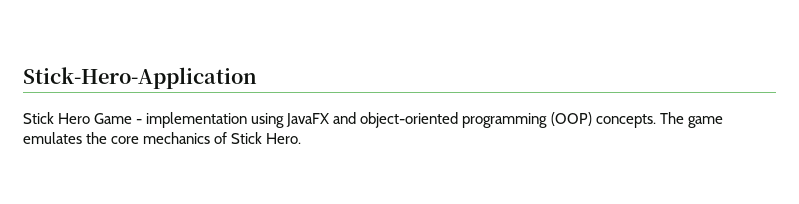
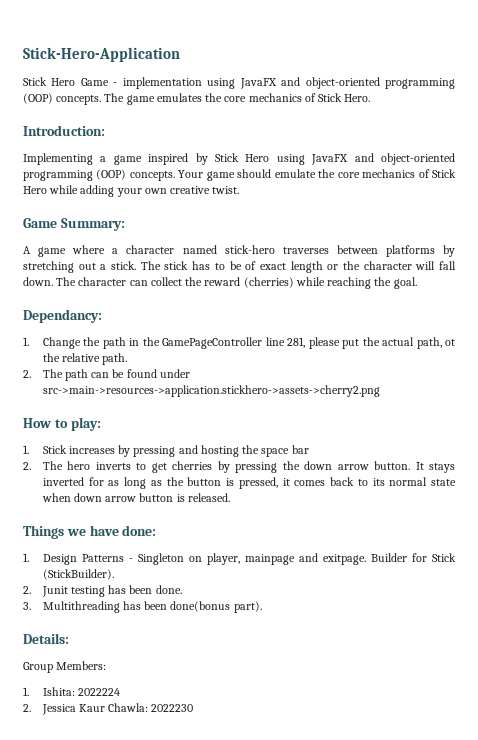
(302, 138) none -> [23,125,105,136] [23,153,455,165] [23,169,456,181] [23,185,240,197] [23,218,125,231] [23,245,456,257] [23,261,456,273] [23,277,417,289] [23,309,102,323] [23,337,455,349] [42,353,128,365] [23,369,190,381] [42,385,380,397] [23,417,101,431] [23,445,309,457] [23,461,455,473] [42,477,456,489] [41,493,230,502] [23,525,157,539] [23,553,456,565] [42,569,114,580] [23,585,182,597] [23,601,262,613] [23,633,69,644] [23,661,107,673] [23,687,121,696] [23,703,194,715] // Introduction: // Implementing a game inspired by Stick Hero using JavaFX and object-oriented programming (OOP) concepts. Your game should emulate the core mechanics of Stick Hero while adding your own creative twist. // Game Summary: // A game where a character named stick-hero traverses between platforms by stretching out a stick. The stick has to be of exact length or the character will fall down. The character can collect the reward (cherries) while reaching the goal. // Dependancy: // 1. Change the path in the GamePageController line 281, please put the actual path, ot the relative path. // 2. The path can be found under src->main->resources->application.stickhero->assets->cherry2.png // How to play: // 1. Stick increases by pressing and hosting the space bar // 2. The hero inverts to get cherries by pressing the down arrow button. It stays inverted for as long as the button is pressed, it comes back to its normal state when down arrow button is released. // Things we have done: // 1. Design Patterns - Singleton on player, mainpage and exitpage. Builder for Stick (StickBuilder). // 2. Junit testing has been done. // 3. Multithreading has been done(bonus part). // Details: // Group Members: // 1. Ishita: 2022224 // 2. Jessica Kaur Chawla: 2022230

